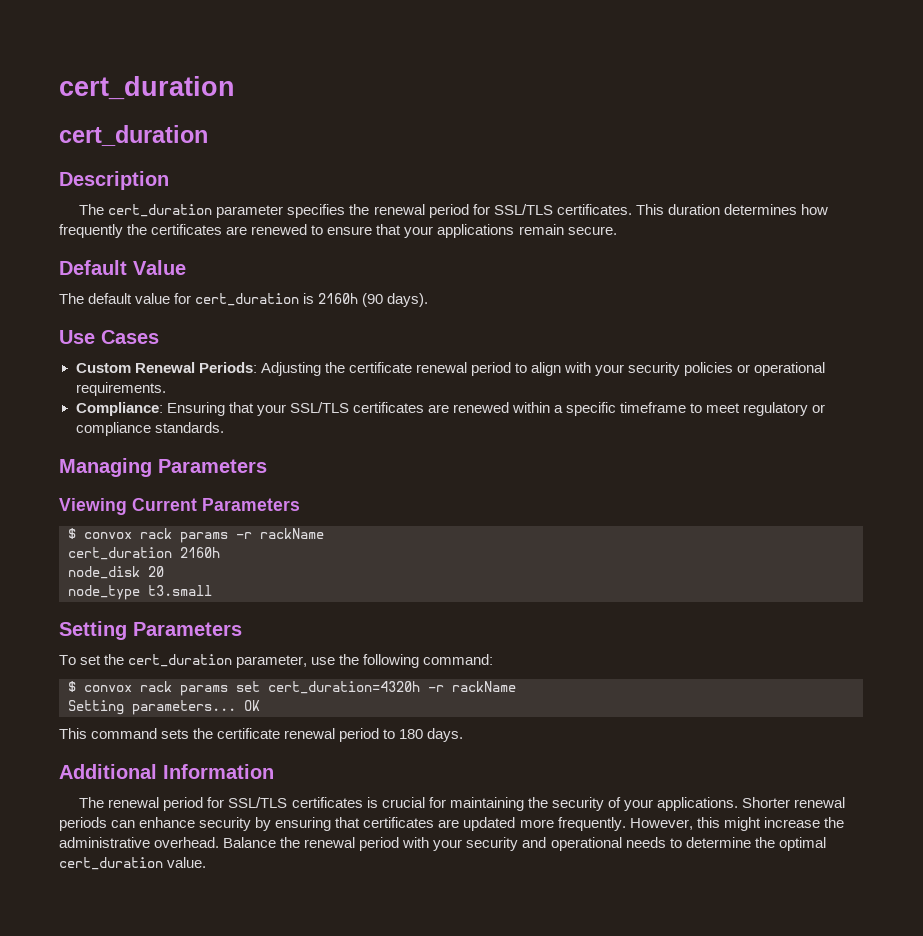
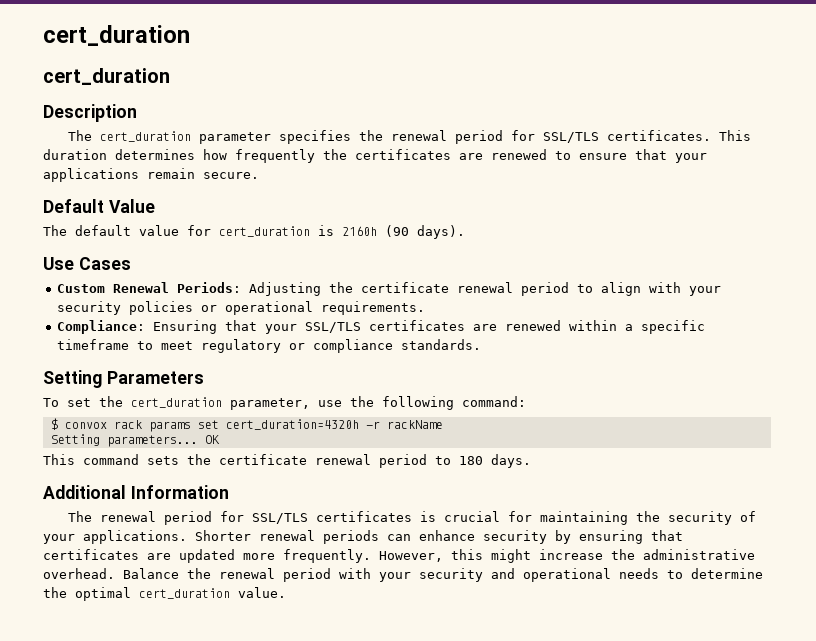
[59,458,267,477] [59,498,300,515] [68,528,324,543] [68,547,220,560] [68,566,164,579] [68,585,212,600] // Managing Parameters // Viewing Current Parameters // $ convox rack params -r rackName // cert_duration 2160h // node_disk 20 // node_type t3.small -> (481, 344) none

